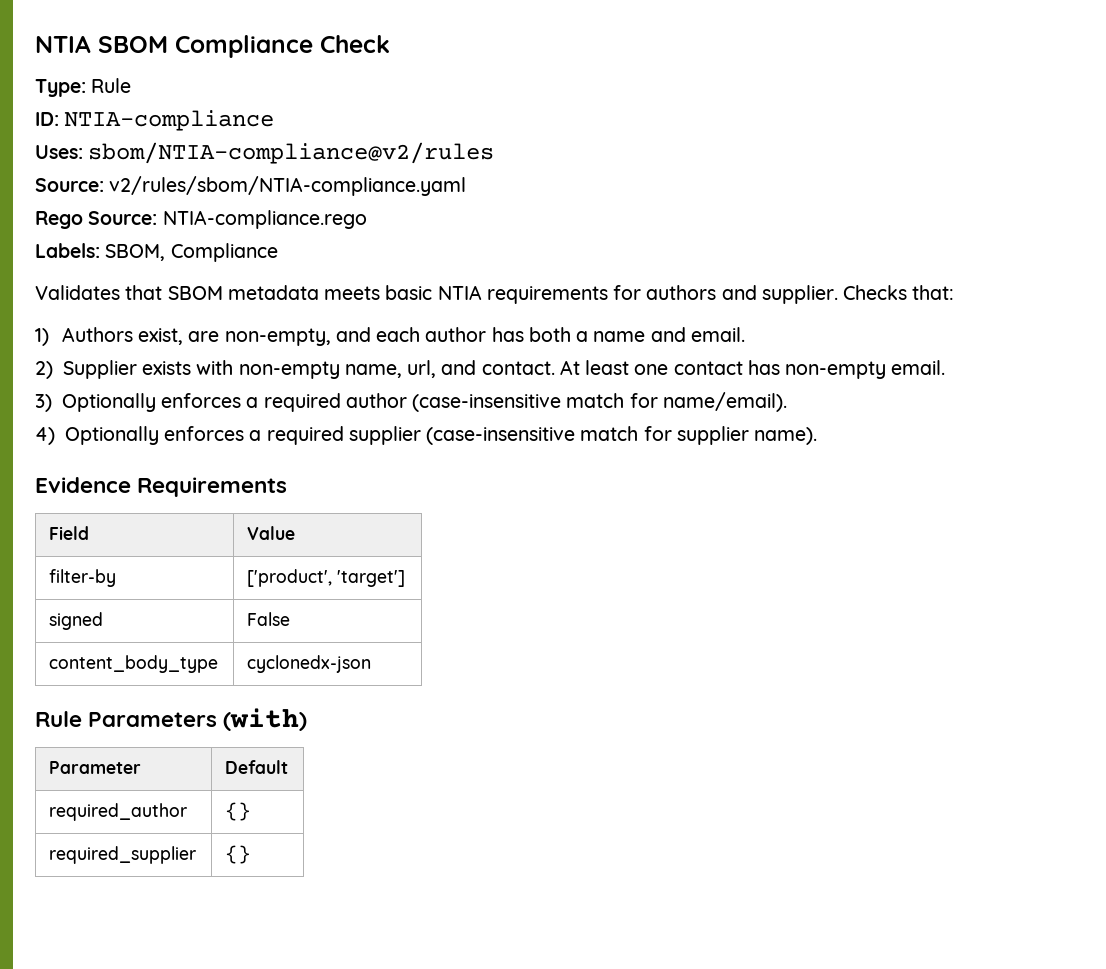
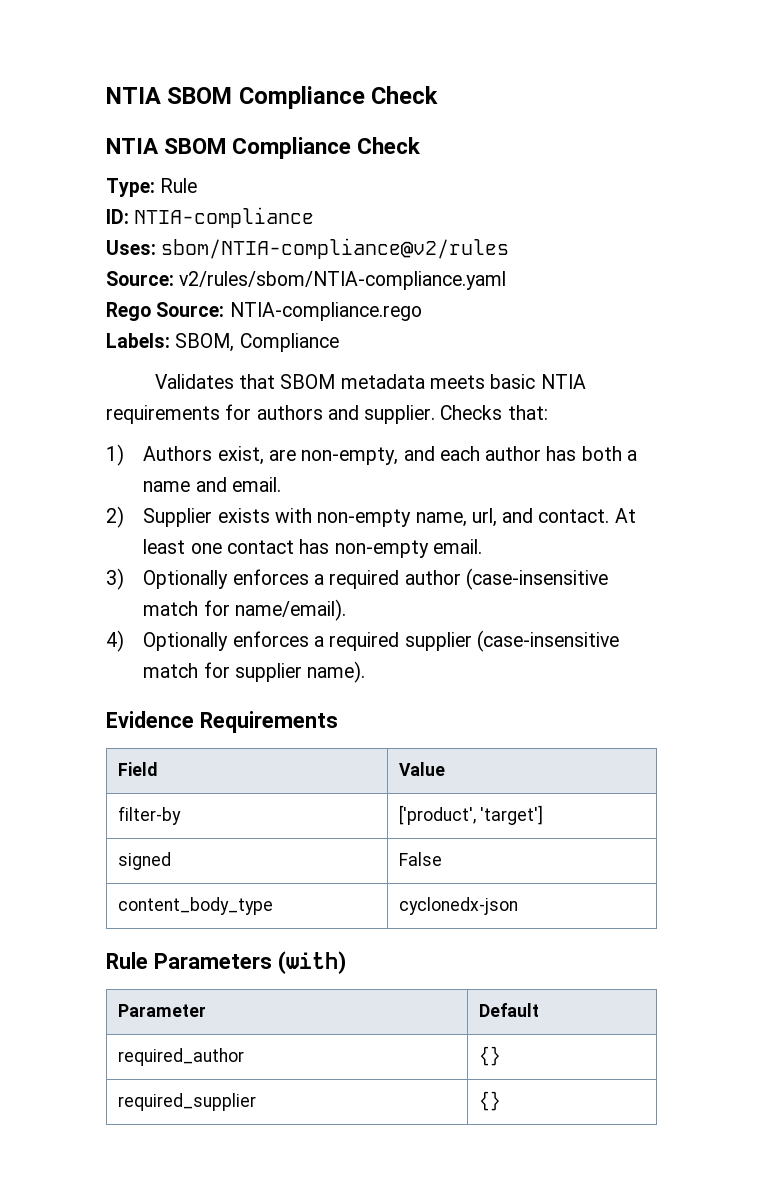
[35,35,390,58] NTIA SBOM Compliance Check -> [106,86,439,109] [106,137,422,159] NTIA SBOM Compliance Check // NTIA SBOM Compliance Check

